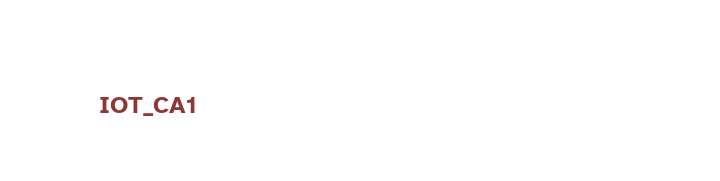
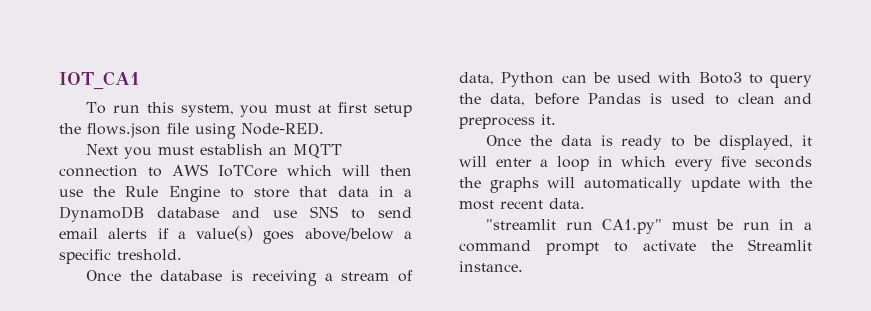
(197, 106) none -> [85,102,413,117] [59,122,324,139] [85,144,342,159] [59,164,412,177] [59,186,413,202] [59,206,412,222] [59,226,412,244] [59,249,182,264] [85,270,413,286] [459,72,812,88] [459,93,812,106] [459,114,556,129] [485,135,812,150] [459,156,812,171] [459,177,812,193] [459,198,585,210] [485,219,812,234] [459,239,812,255] [459,261,523,272] // To run this system, you must at first setup the flows.json file using Node-RED. // Next you must establish an MQTT connection to AWS IoTCore which will then use the Rule Engine to store that data in a DynamoDB database and use SNS to send email alerts if a value(s) goes above/below a specific treshold. // Once the database is receiving a stream of data, Python can be used with Boto3 to query the data, before Pandas is used to clean and preprocess it. // Once the data is ready to be displayed, it will enter a loop in which every five seconds the graphs will automatically update with the most recent data. // "streamlit run CA1.py" must be run in a command prompt to activate the Streamlit instance.

